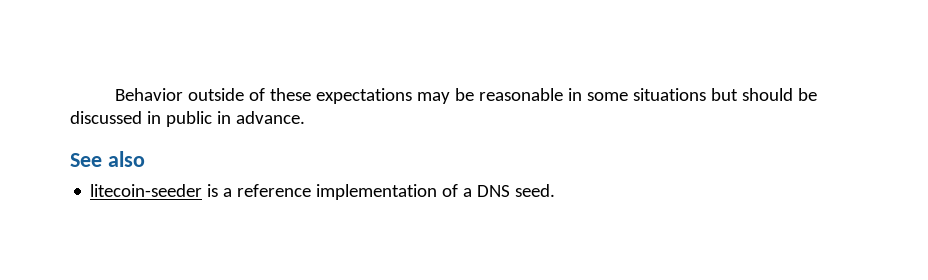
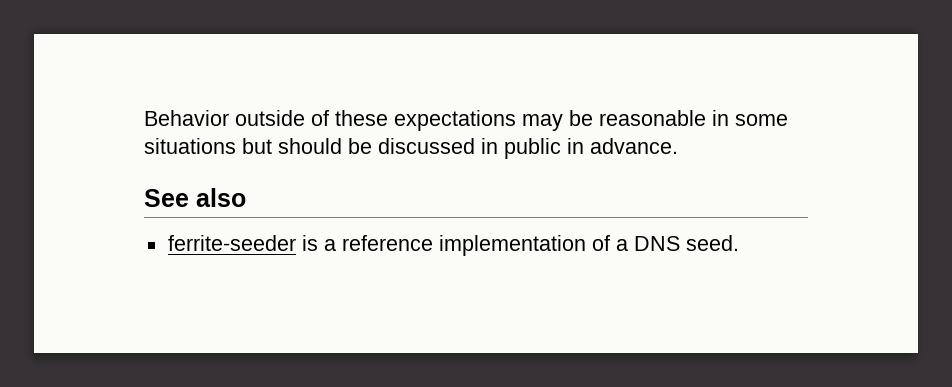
[90,184,203,197] litecoin-seeder -> [167,235,296,251] ferrite-seeder

